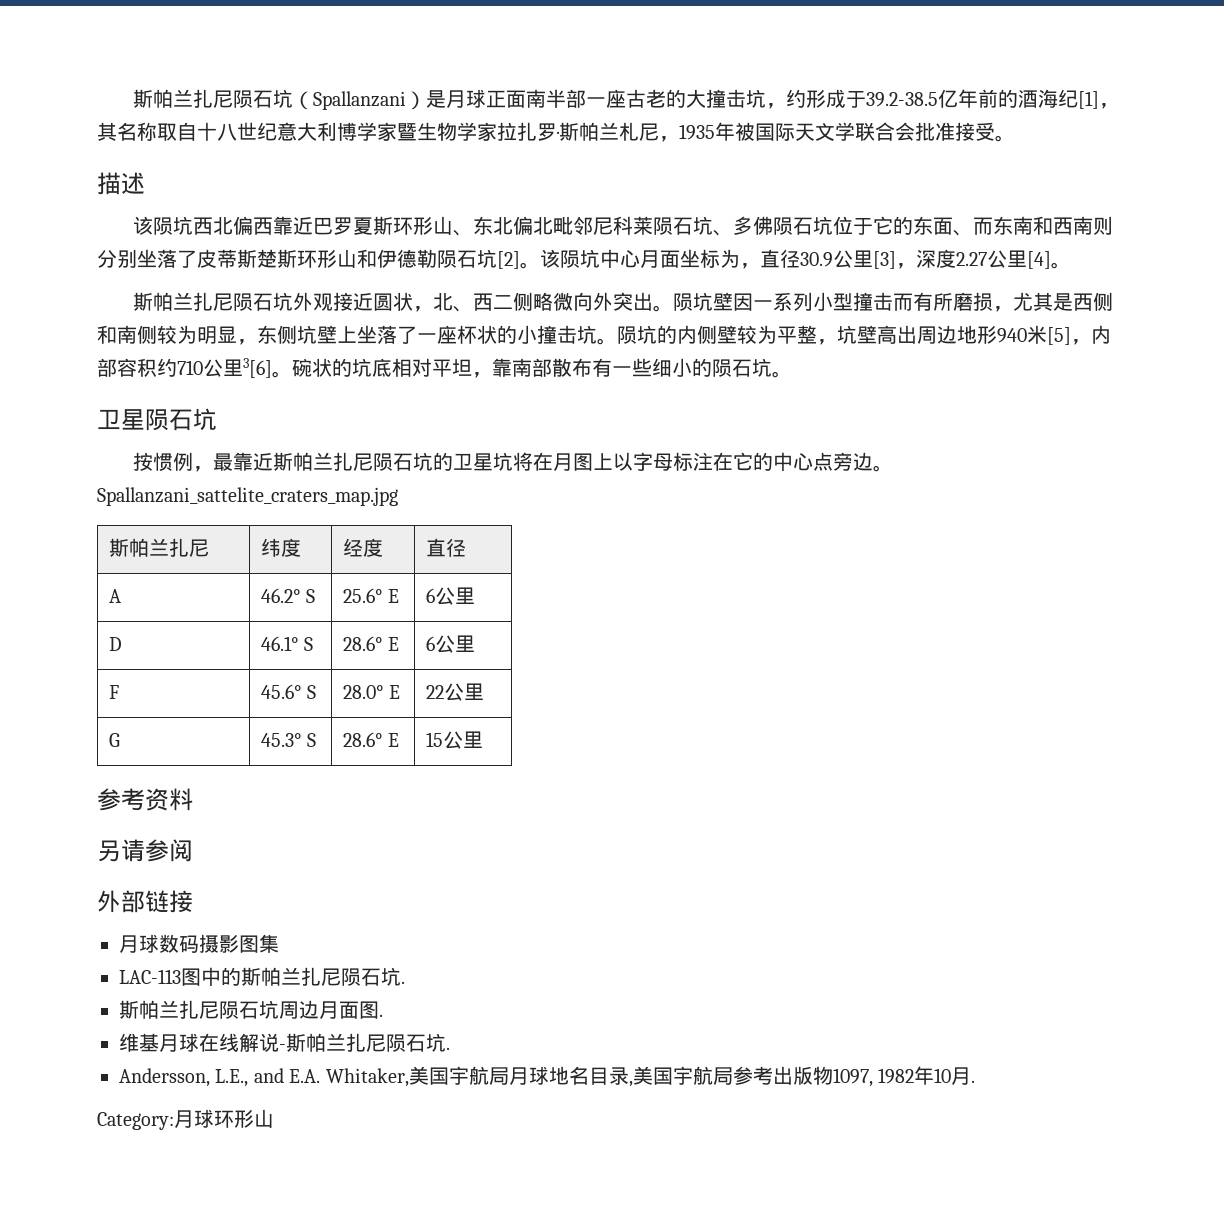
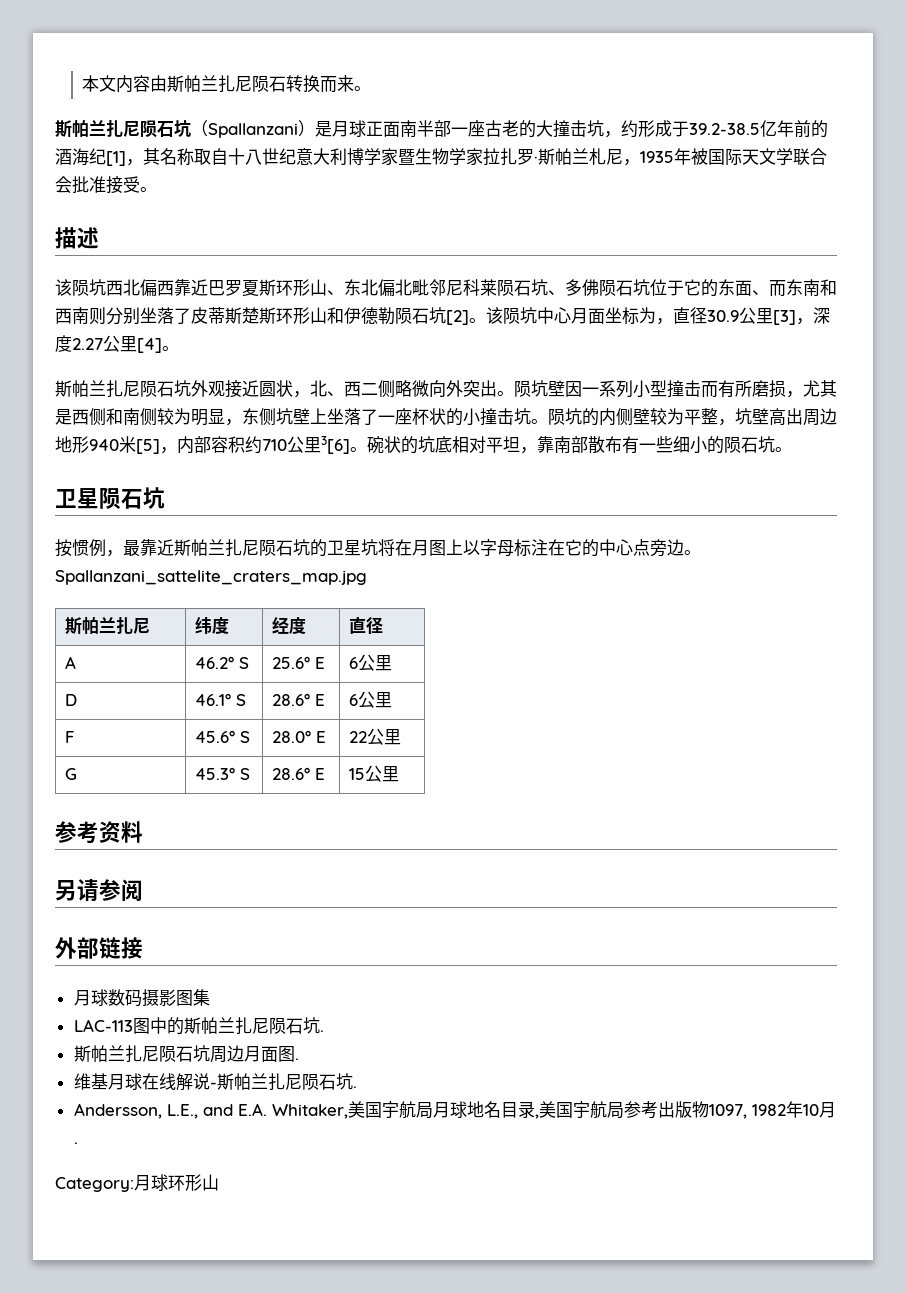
(132, 98) none -> [82,75,372,93] 本文内容由斯帕兰扎尼陨石转换而来。 //

